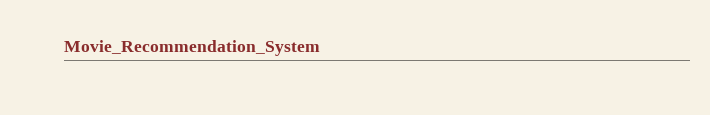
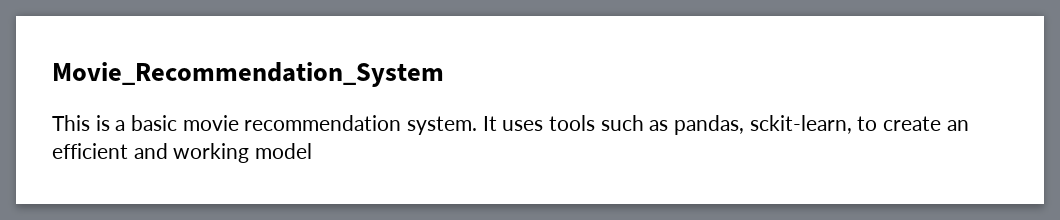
(320, 48) none -> [52,115,969,135] [52,143,313,163] // This is a basic movie recommendation system. It uses tools such as pandas, sckit-learn, to create an efficient and working model

